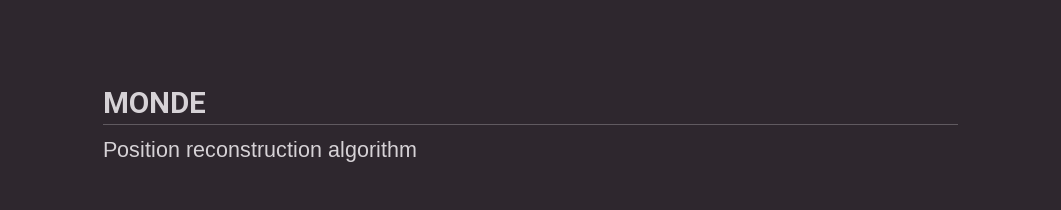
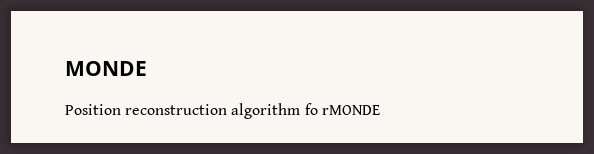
(417, 151) none -> [304,103,380,115] fo rMONDE

